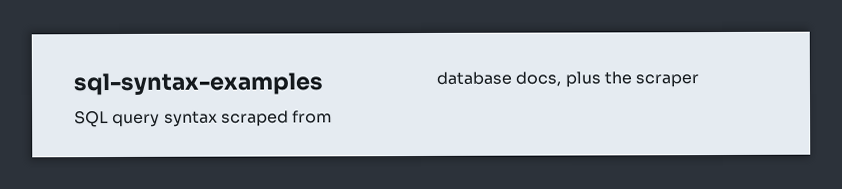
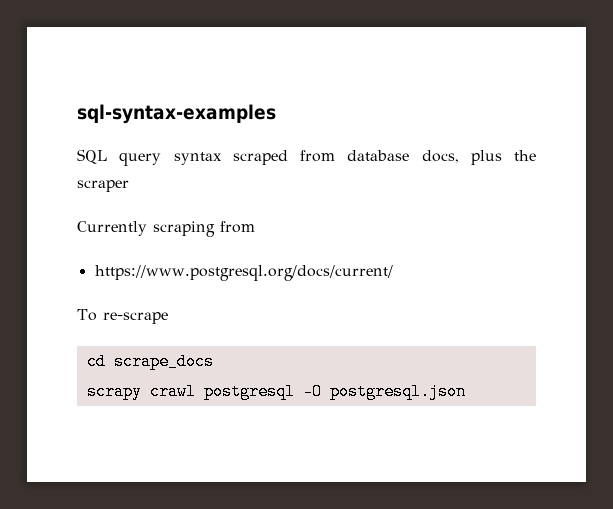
(700, 81) none -> [77,221,255,237] [94,265,393,281] [77,309,168,324] [86,353,214,370] [86,383,466,400] // Currently scraping from // https://www.postgresql.org/docs/current/ // To re-scrape // cd scrape_docs // scrapy crawl postgresql -O postgresql.json

